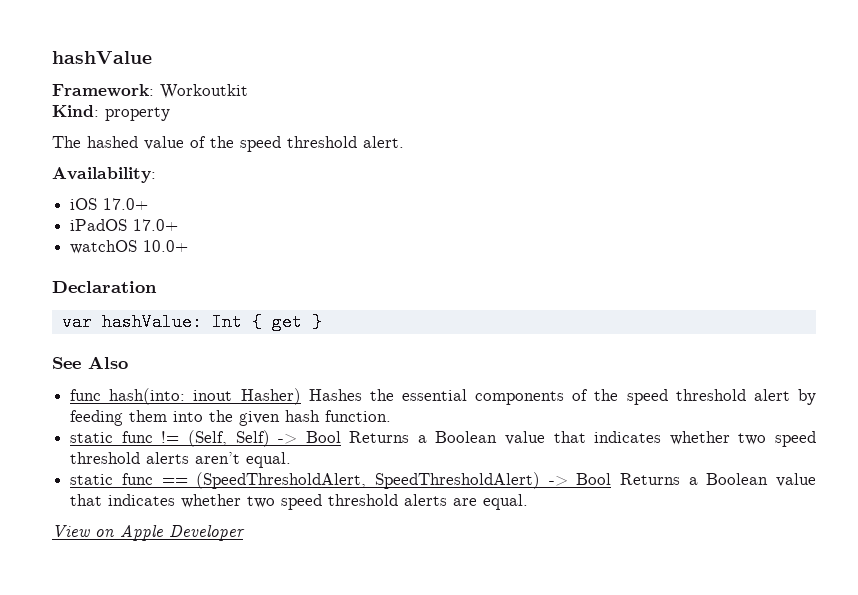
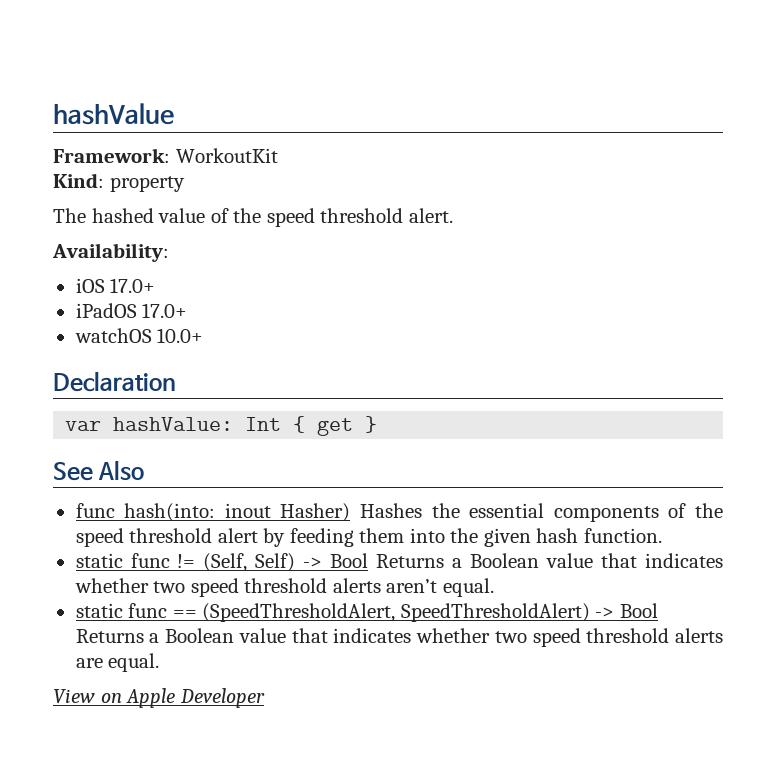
[160,84,248,99] Workoutkit -> [175,148,278,163] WorkoutKit

